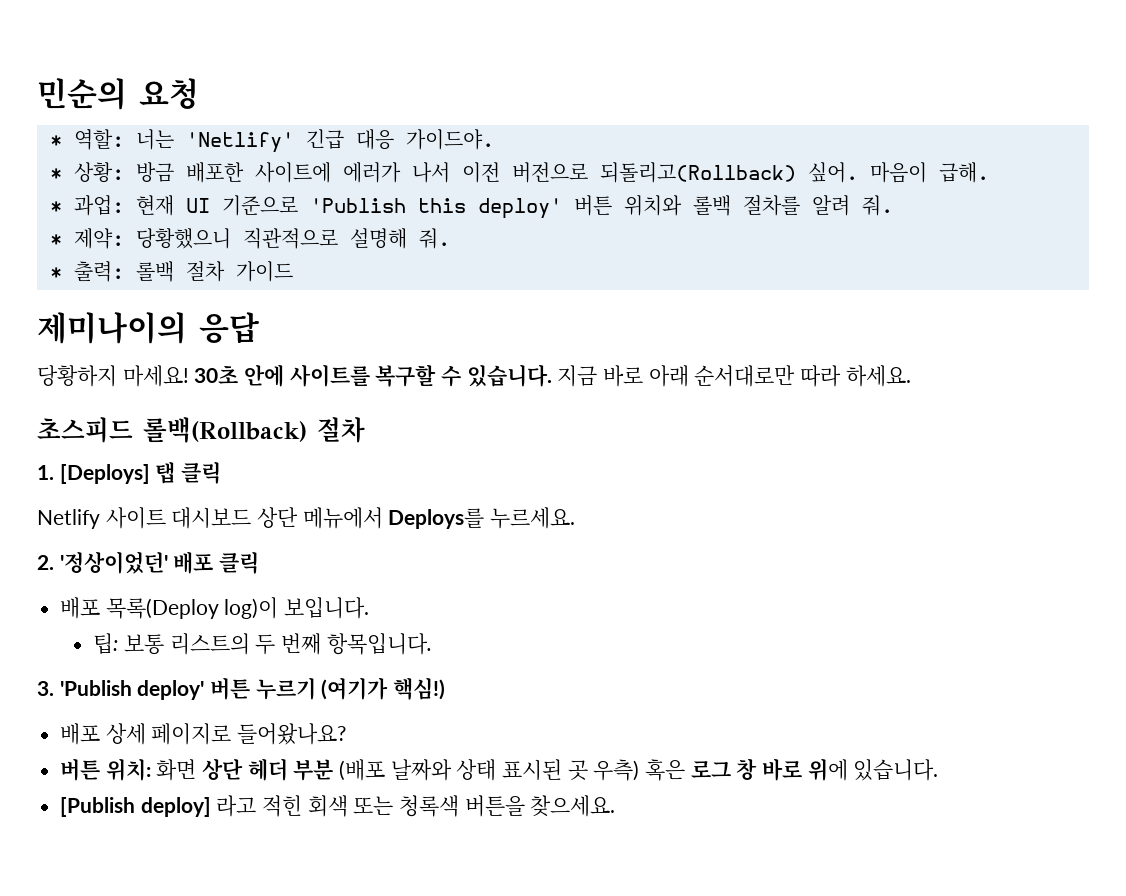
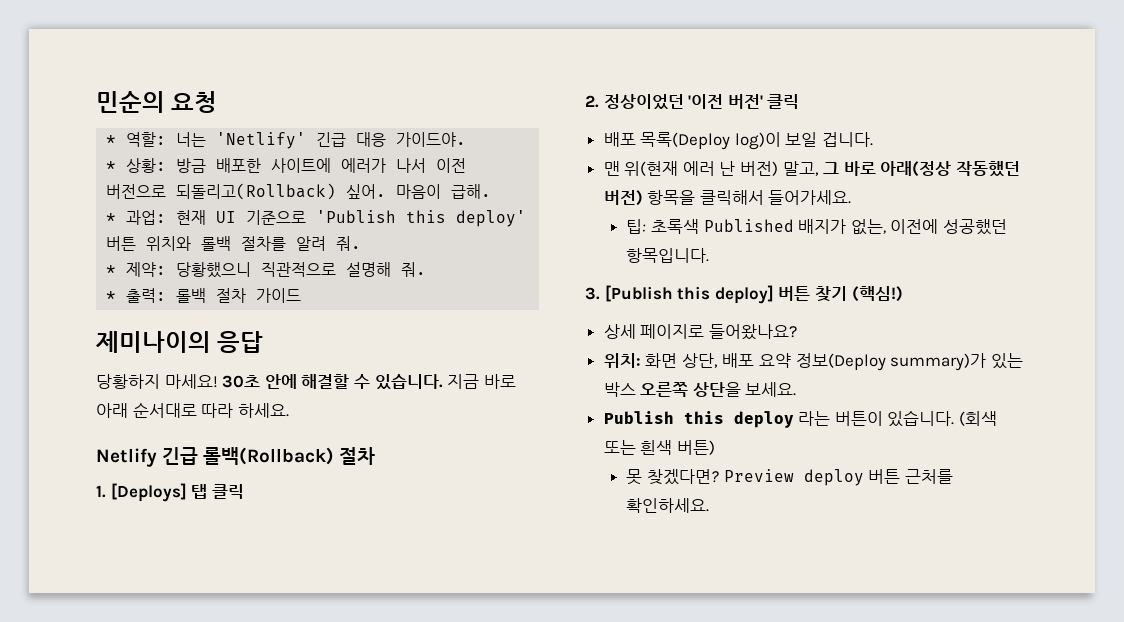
[289,364,437,387] 사이트를 복구할 -> [301,374,350,389] 해결할
[694,365,796,387] 순서대로만 -> [132,402,197,418] 순서대로
[37,417,133,443] 초스피드 -> [96,447,199,467] Netlify 긴급
[37,507,576,529] [37,551,260,574] [60,597,370,619] [93,633,432,655] [37,677,446,700] [60,723,101,745] Netlify 사이트 대시보드 상단 메뉴에서 Deploys를 누르세요. // 2. '정상이었던' 배포 클릭 // 배포 목록(Deploy log)이 보입니다. // 팁: 보통 리스트의 두 번째 항목입니다. // 3. 'Publish deploy' 버튼 누르기 (여기가 핵심!) // 배포 -> [585,94,800,110] [603,132,874,150] [603,161,1021,177] [603,190,852,206] [626,219,1008,235] [626,248,710,263] [585,285,903,304] 2. 정상이었던 '이전 버전' 클릭 // 배포 목록(Deploy log)이 보일 겁니다. // 맨 위(현재 에러 난 버전) 말고, 그 바로 아래(정상 작동했던 버전) 항목을 클릭해서 들어가세요. // 팁: 초록색 Published 배지가 없는, 이전에 성공했던 항목입니다. // 3. [Publish this deploy] 버튼 찾기 (핵심!) //
[60,758,101,781] 버튼 -> (797, 332) none
[202,758,939,781] [60,795,616,817] 상단 헤더 부분 (배포 날짜와 상태 표시된 곳 우측) 혹은 로그 창 바로 위에 있습니다. // [Publish deploy] 라고 적힌 회색 또는 청록색 버튼을 찾으세요. -> [681,353,1023,371] [603,382,797,397] [603,410,998,428] [603,440,715,455] [626,469,953,486] [626,498,710,513] 상단, 배포 요약 정보(Deploy summary)가 있는 박스 오른쪽 상단을 보세요. // Publish this deploy 라는 버튼이 있습니다. (회색 또는 흰색 버튼) // 못 찾겠다면? Preview deploy 버튼 근처를 확인하세요.

